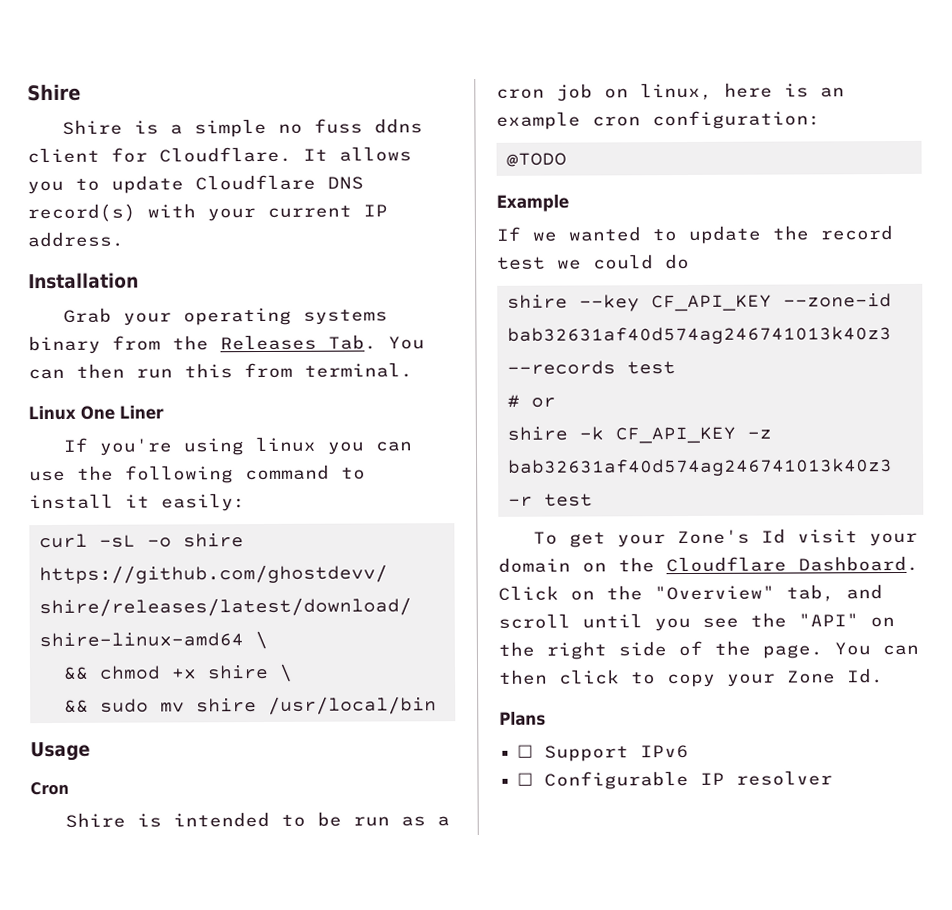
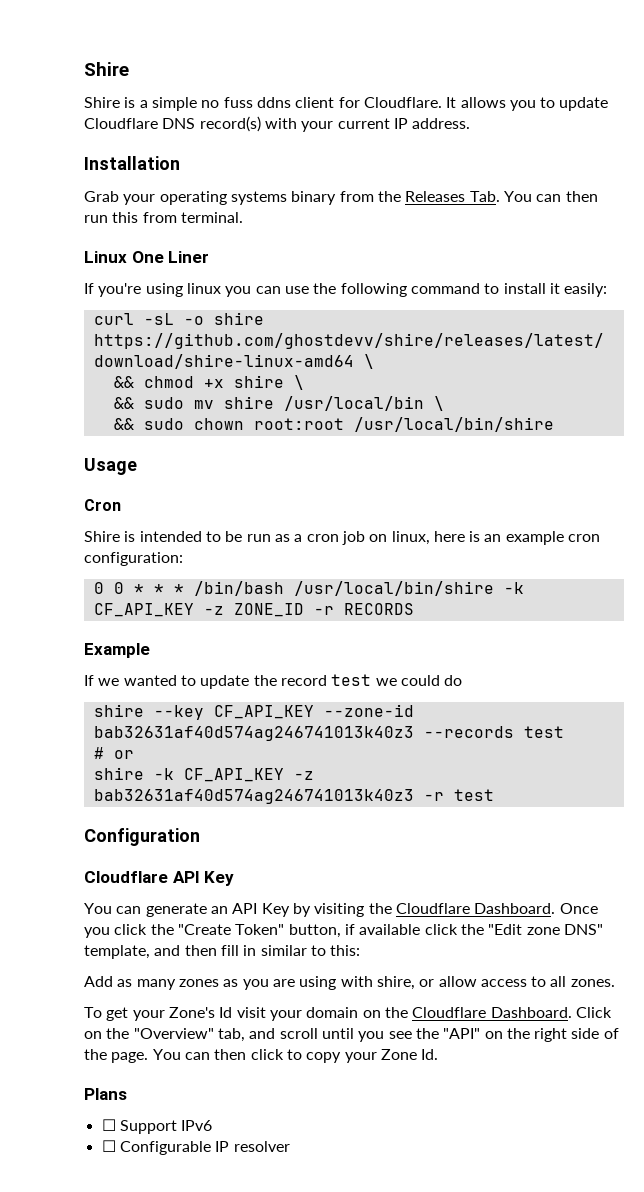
(437, 705) none -> [433,396,444,411] [113,417,554,432] \ // && sudo chown root:root /usr/local/bin/shire
[505,152,567,167] @TODO -> [93,581,524,596] [93,603,414,617] 0 0 * * * /bin/bash /usr/local/bin/shire -k CF_API_KEY -z ZONE_ID -r RECORDS
(593, 500) none -> [84,828,200,846] [84,871,235,886] [84,903,598,917] [84,924,603,938] [84,945,361,959] [84,976,615,990] // Configuration // Cloudflare API Key // You can generate an API Key by visiting the Cloudflare Dashboard. Once you click the "Create Token" button, if available click the "Edit zone DNS" template, and then fill in similar to this: // Add as many zones as you are using with shire, or allow access to all zones.

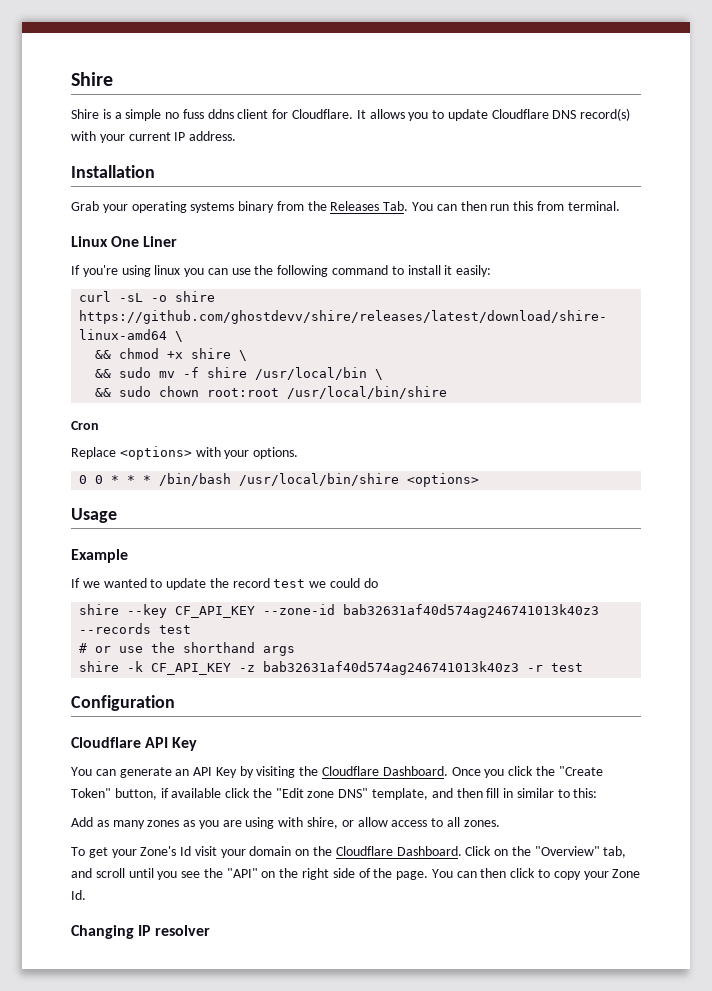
(214, 404) none -> [183,367,200,378] -f
[84,458,137,475] // Usage -> (448, 392) none
[84,531,601,545] [84,552,183,566] Shire is intended to be run as a cron job on linux, here is an example cron configuration: -> [71,446,299,460] Replace <options> with your options.
[503,582,524,594] [93,603,414,617] -k CF_API_KEY -z ZONE_ID -r RECORDS -> [407,473,480,487] [71,508,117,523] <options> // Usage
(134, 754) none -> [119,642,296,656] use the shorthand args
[84,1088,127,1100] [101,1119,213,1134] [101,1140,211,1155] Plans // ☐ Support IPv6 // ☐ Configurable -> [71,925,134,939] Changing

